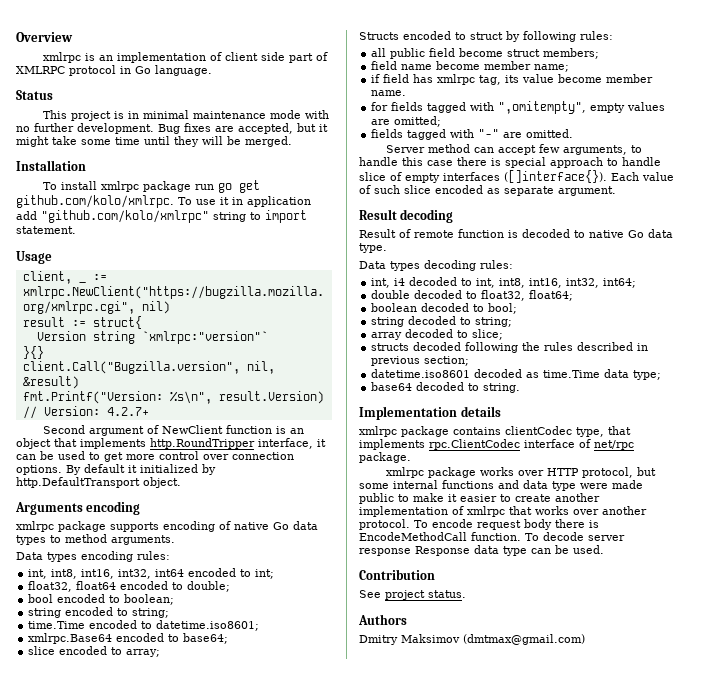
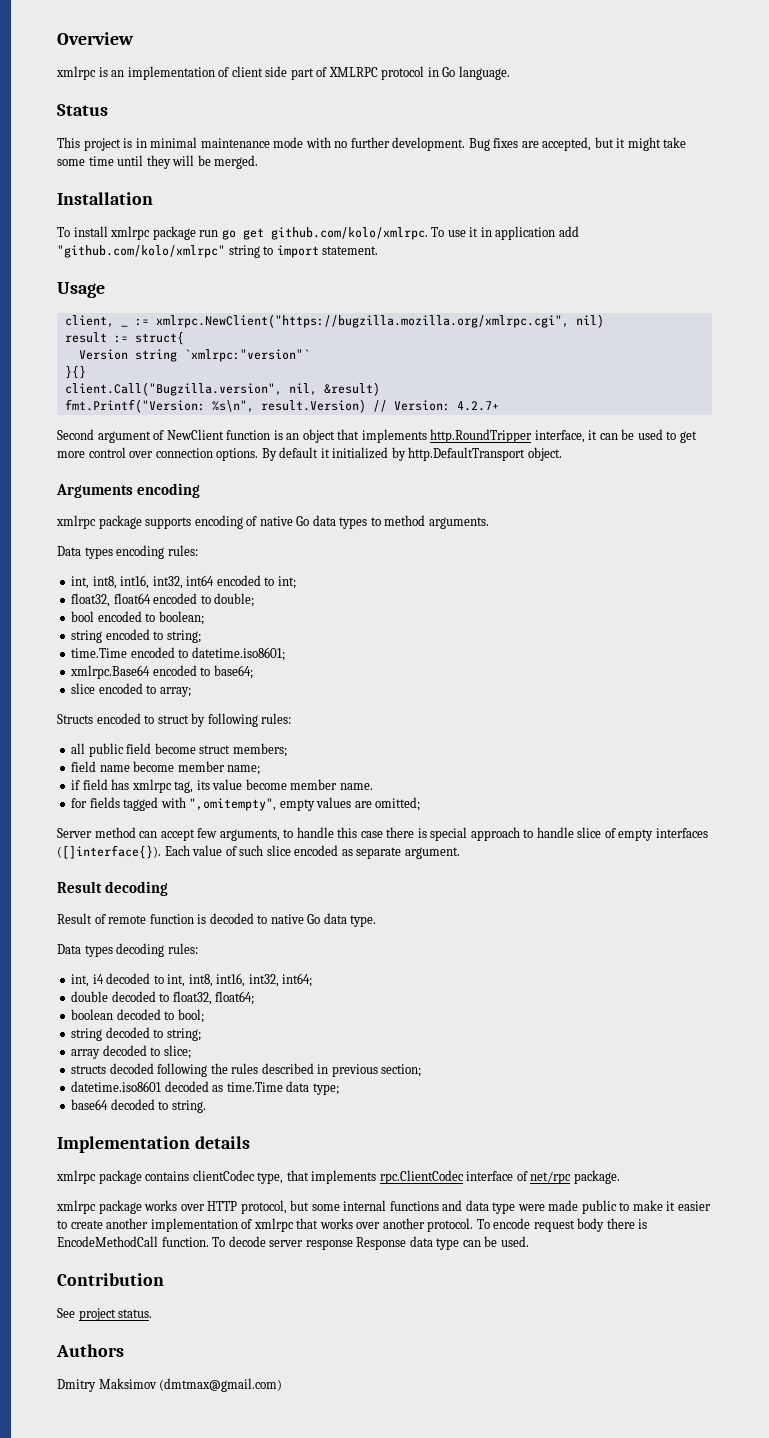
[371,129,574,140] // fields tagged with "-" are omitted. -> (421, 804) none

